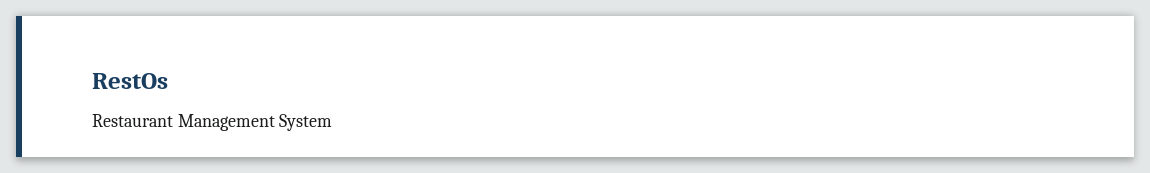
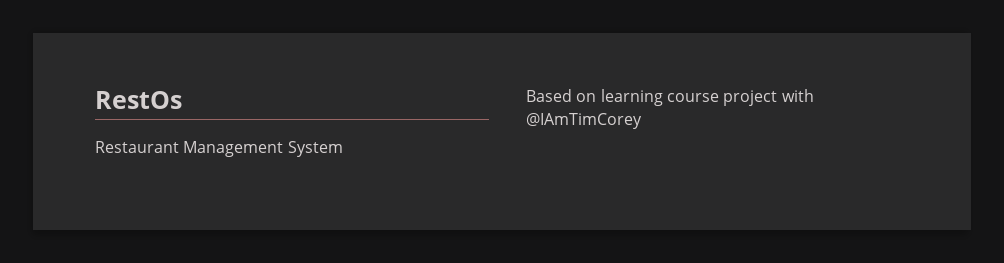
(333, 122) none -> [526,89,814,106] [526,113,642,129] // Based on learning course project with @IAmTimCorey

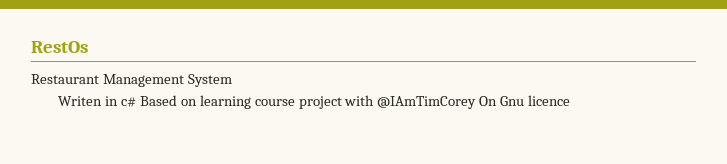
(343, 149) none -> [58,96,136,107] Writen in c#
(642, 121) none -> [479,95,571,106] On Gnu licence

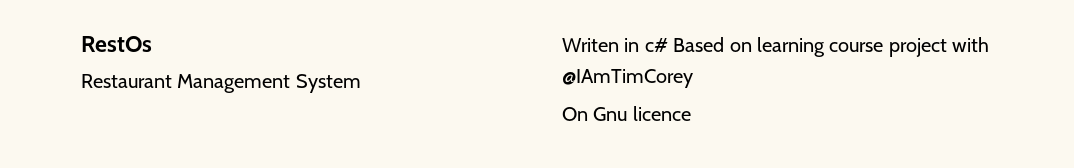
(477, 102) none -> (693, 78) //

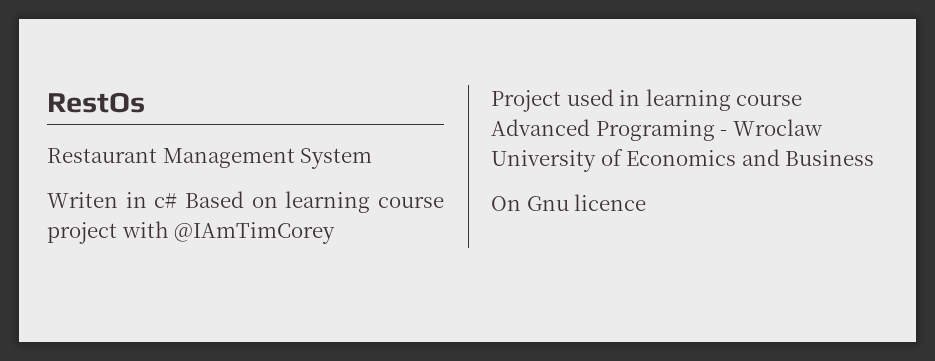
(693, 78) none -> [491,89,803,112] [491,119,823,141] [491,149,875,172] // Project used in learning course Advanced Programing - Wroclaw University of Economics and Business

